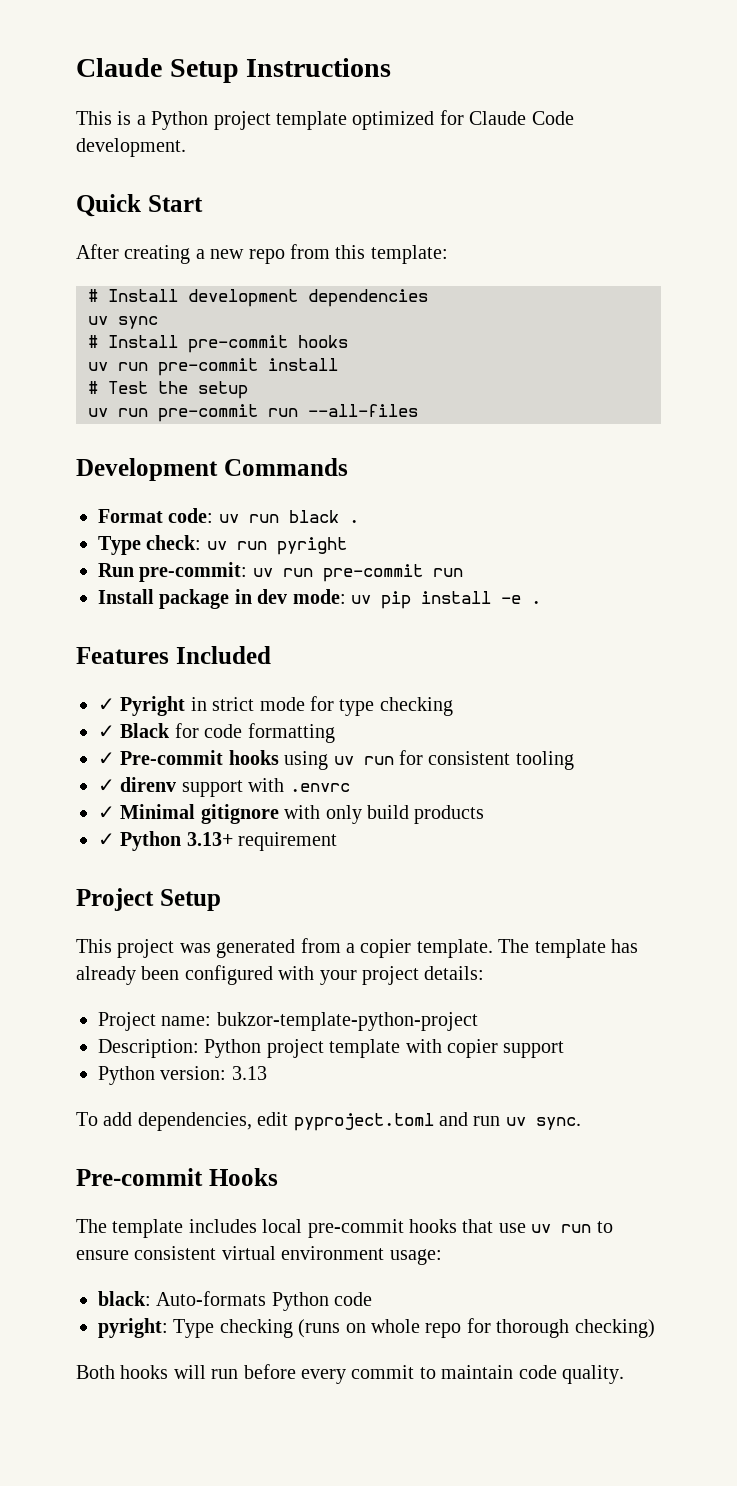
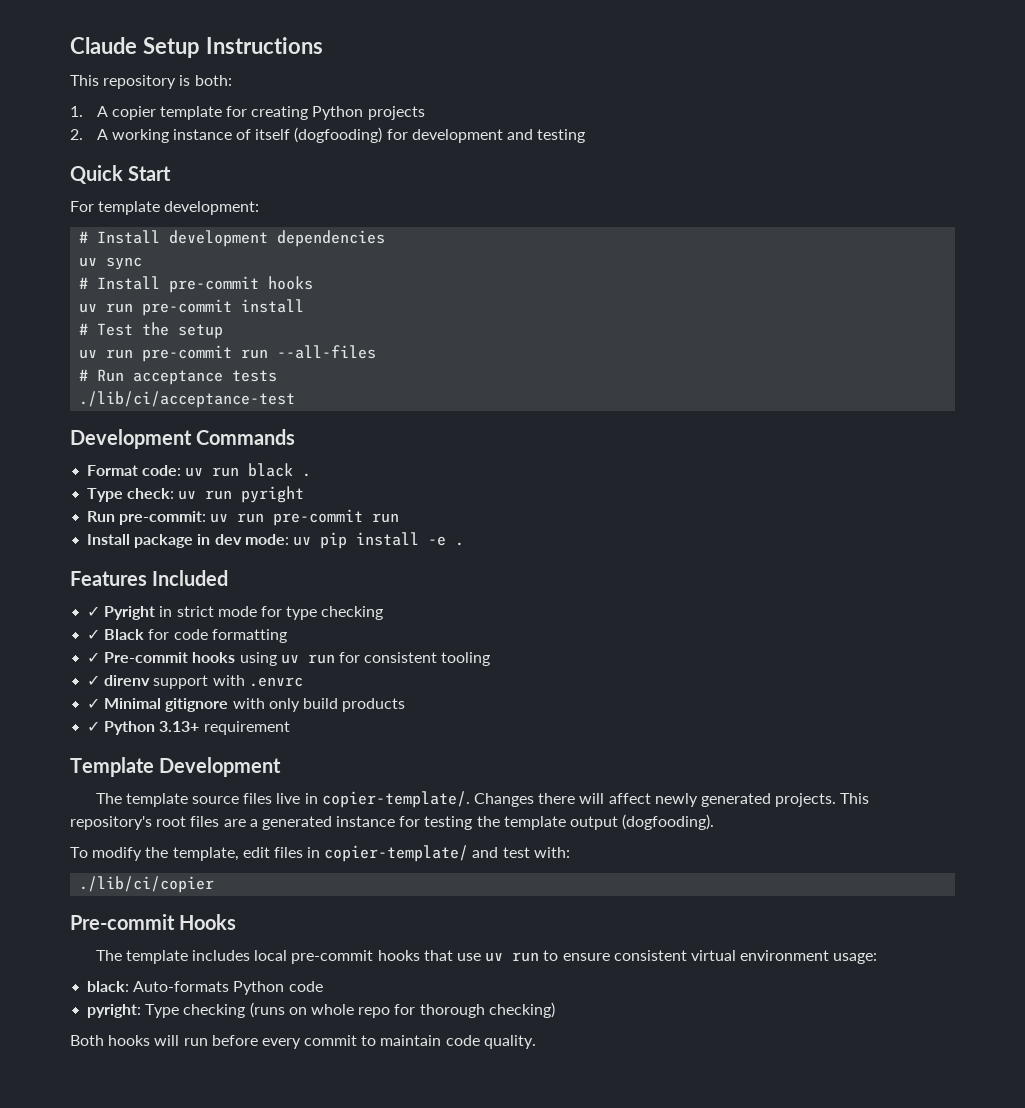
[117,110,574,130] [76,138,186,157] [76,194,203,217] [76,244,448,264] is a Python project template optimized for Claude Code development. // Quick Start // After creating a new repo from this template: -> [103,75,232,89] [70,106,425,120] [70,127,586,143] [70,165,172,184] [70,201,260,215] repository is both: // 1. A copier template for creating Python projects // 2. A working instance of itself (dogfooding) for development and testing // Quick Start // For template development:
(418, 410) none -> [79,369,278,385] [79,391,296,408] // # Run acceptance tests // ./lib/ci/acceptance-test
[76,888,221,911] [76,938,638,958] [76,965,485,985] [98,1012,478,1031] [98,1039,565,1058] [98,1066,267,1085] [76,1112,581,1131] Project Setup // This project was generated from a copier template. The template has already been configured with your project details: // Project name: bukzor-template-python-project // Description: Python project template with copier support // Python version: 3.13 // To add dependencies, edit pyproject.toml and run uv sync. -> [70,757,282,777] [95,791,870,808] [70,814,715,830] [70,845,570,862] [79,876,215,893] Template Development // The template source files live in copier-template/. Changes there will affect newly generated projects. This repository's root files are a generated instance for testing the template output (dogfooding). // To modify the template, edit files in copier-template/ and test with: // ./lib/ci/copier

